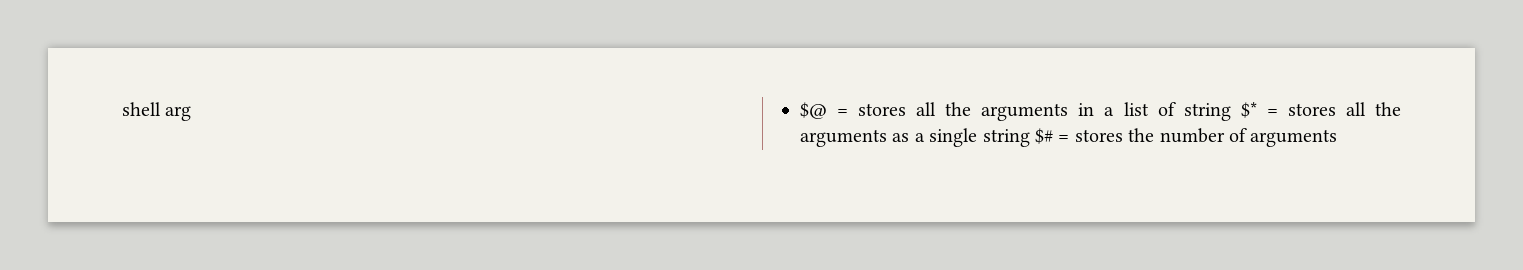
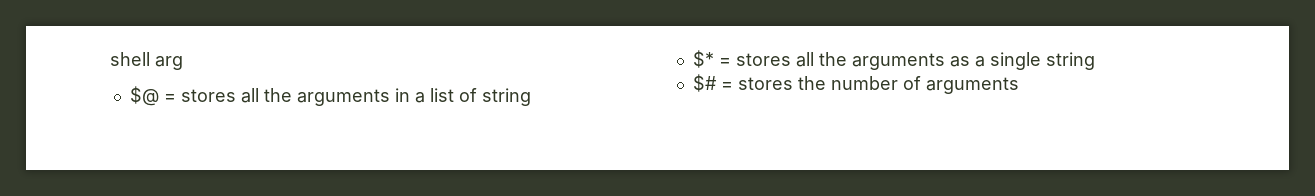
(1231, 112) none -> (531, 97) //
(1030, 138) none -> (1095, 61) //

